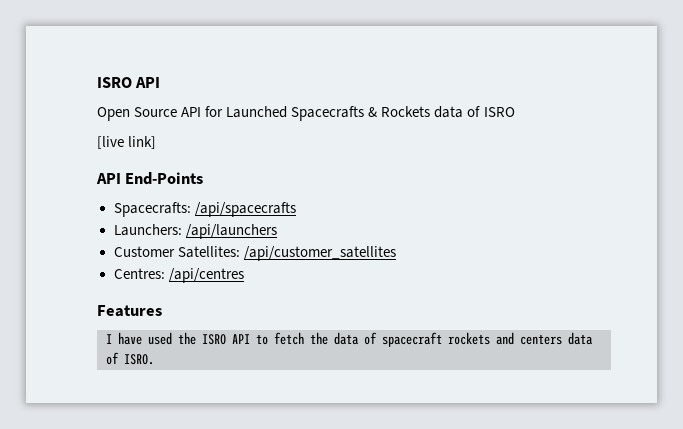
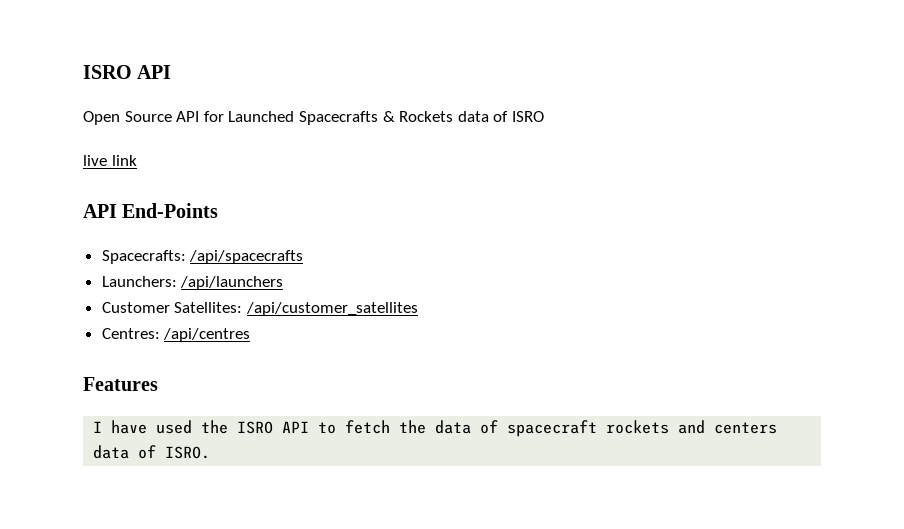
[97,136,157,149] [live link] -> [83,155,137,166] live link

